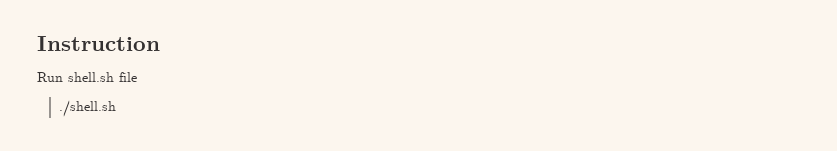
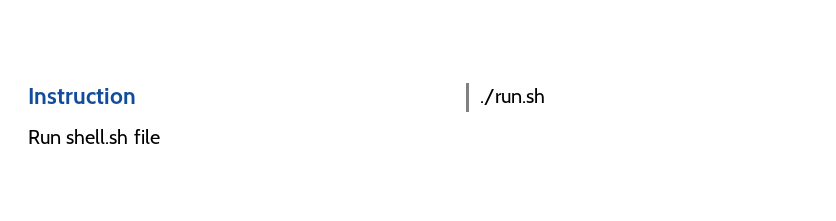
[58,100,116,117] ./shell.sh -> [479,88,545,105] ./run.sh

